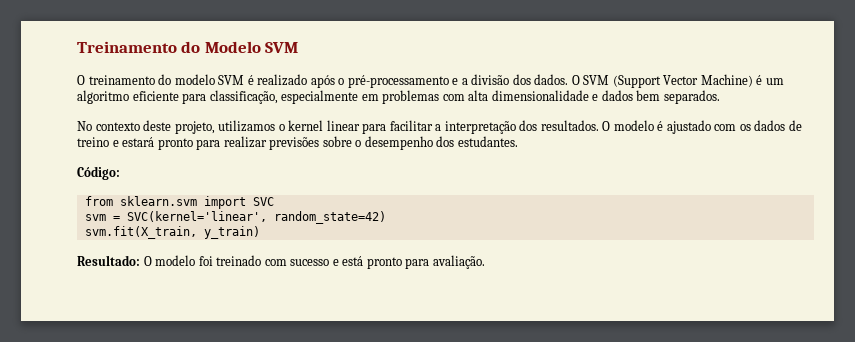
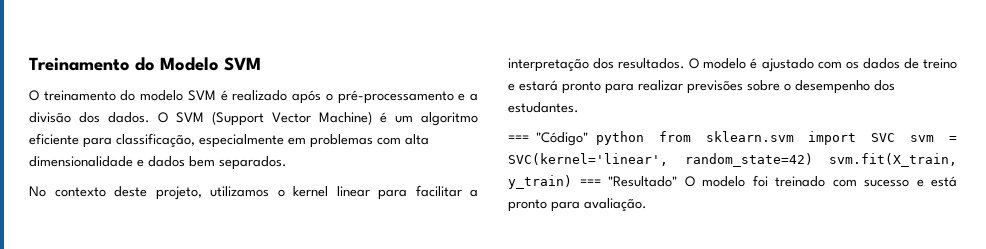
[77,166,120,180] Código: // -> [508,131,644,146] === "Código" python
(274, 201) // -> (896, 137) none
(386, 217) // -> (813, 160) none
[77,255,140,266] // Resultado: -> [579,176,677,187] === "Resultado"

